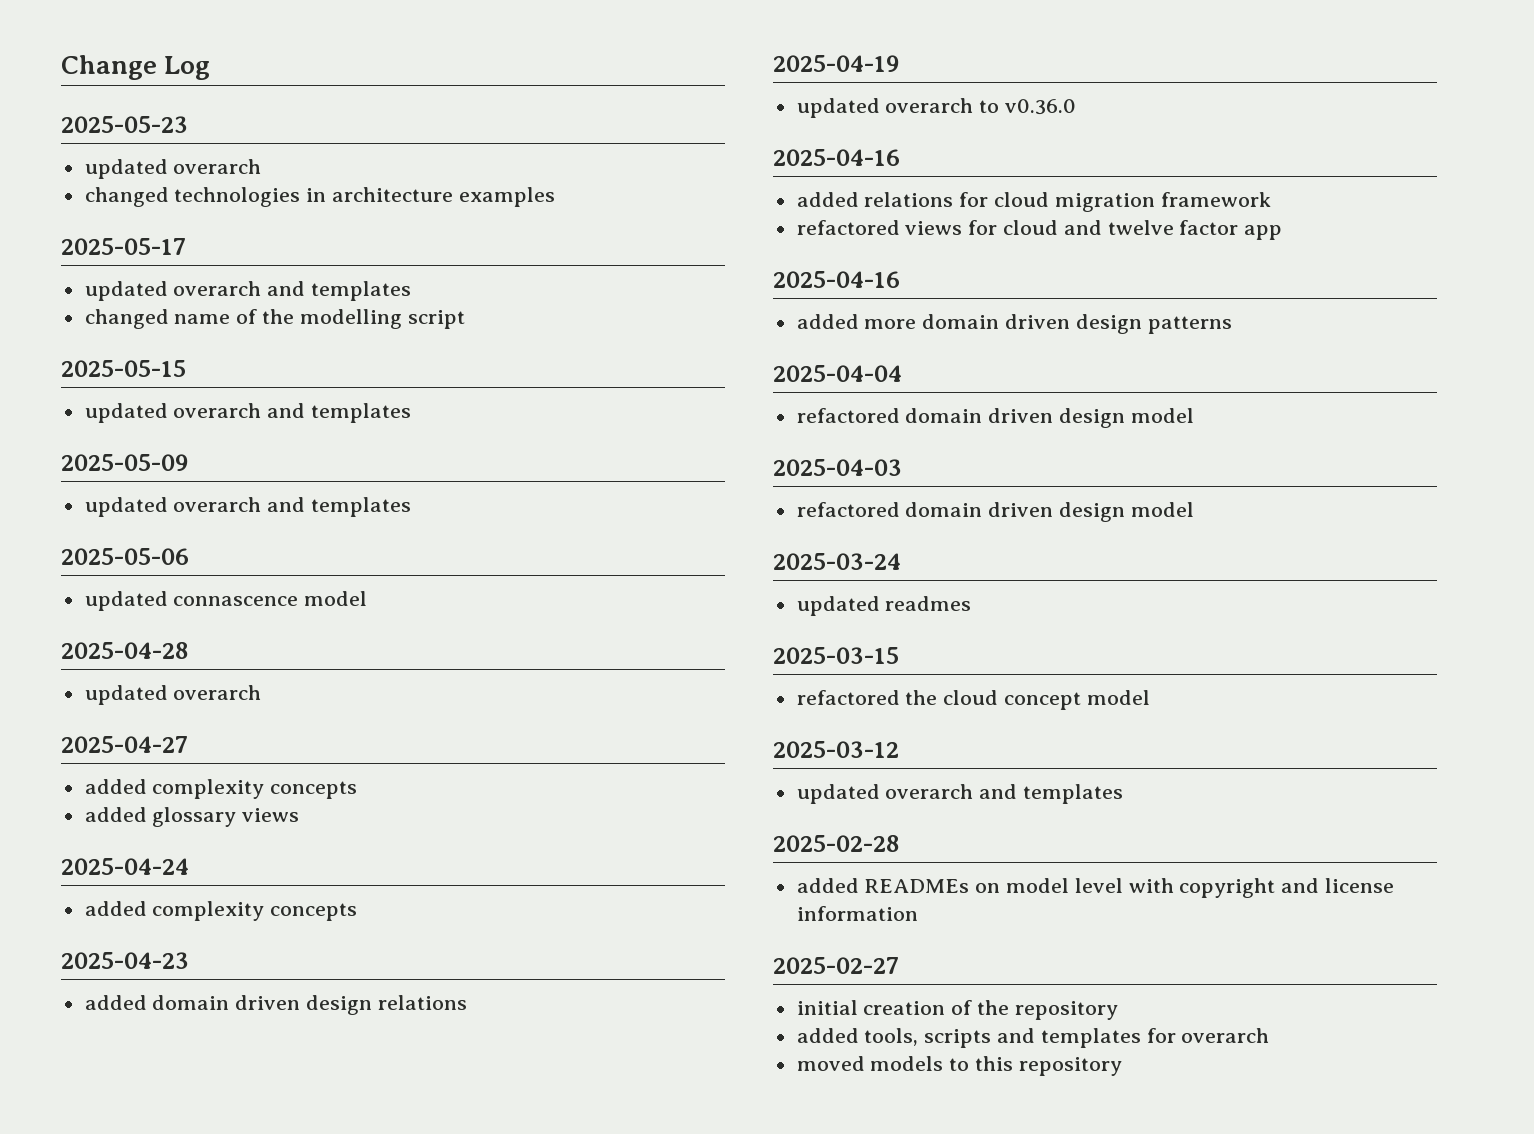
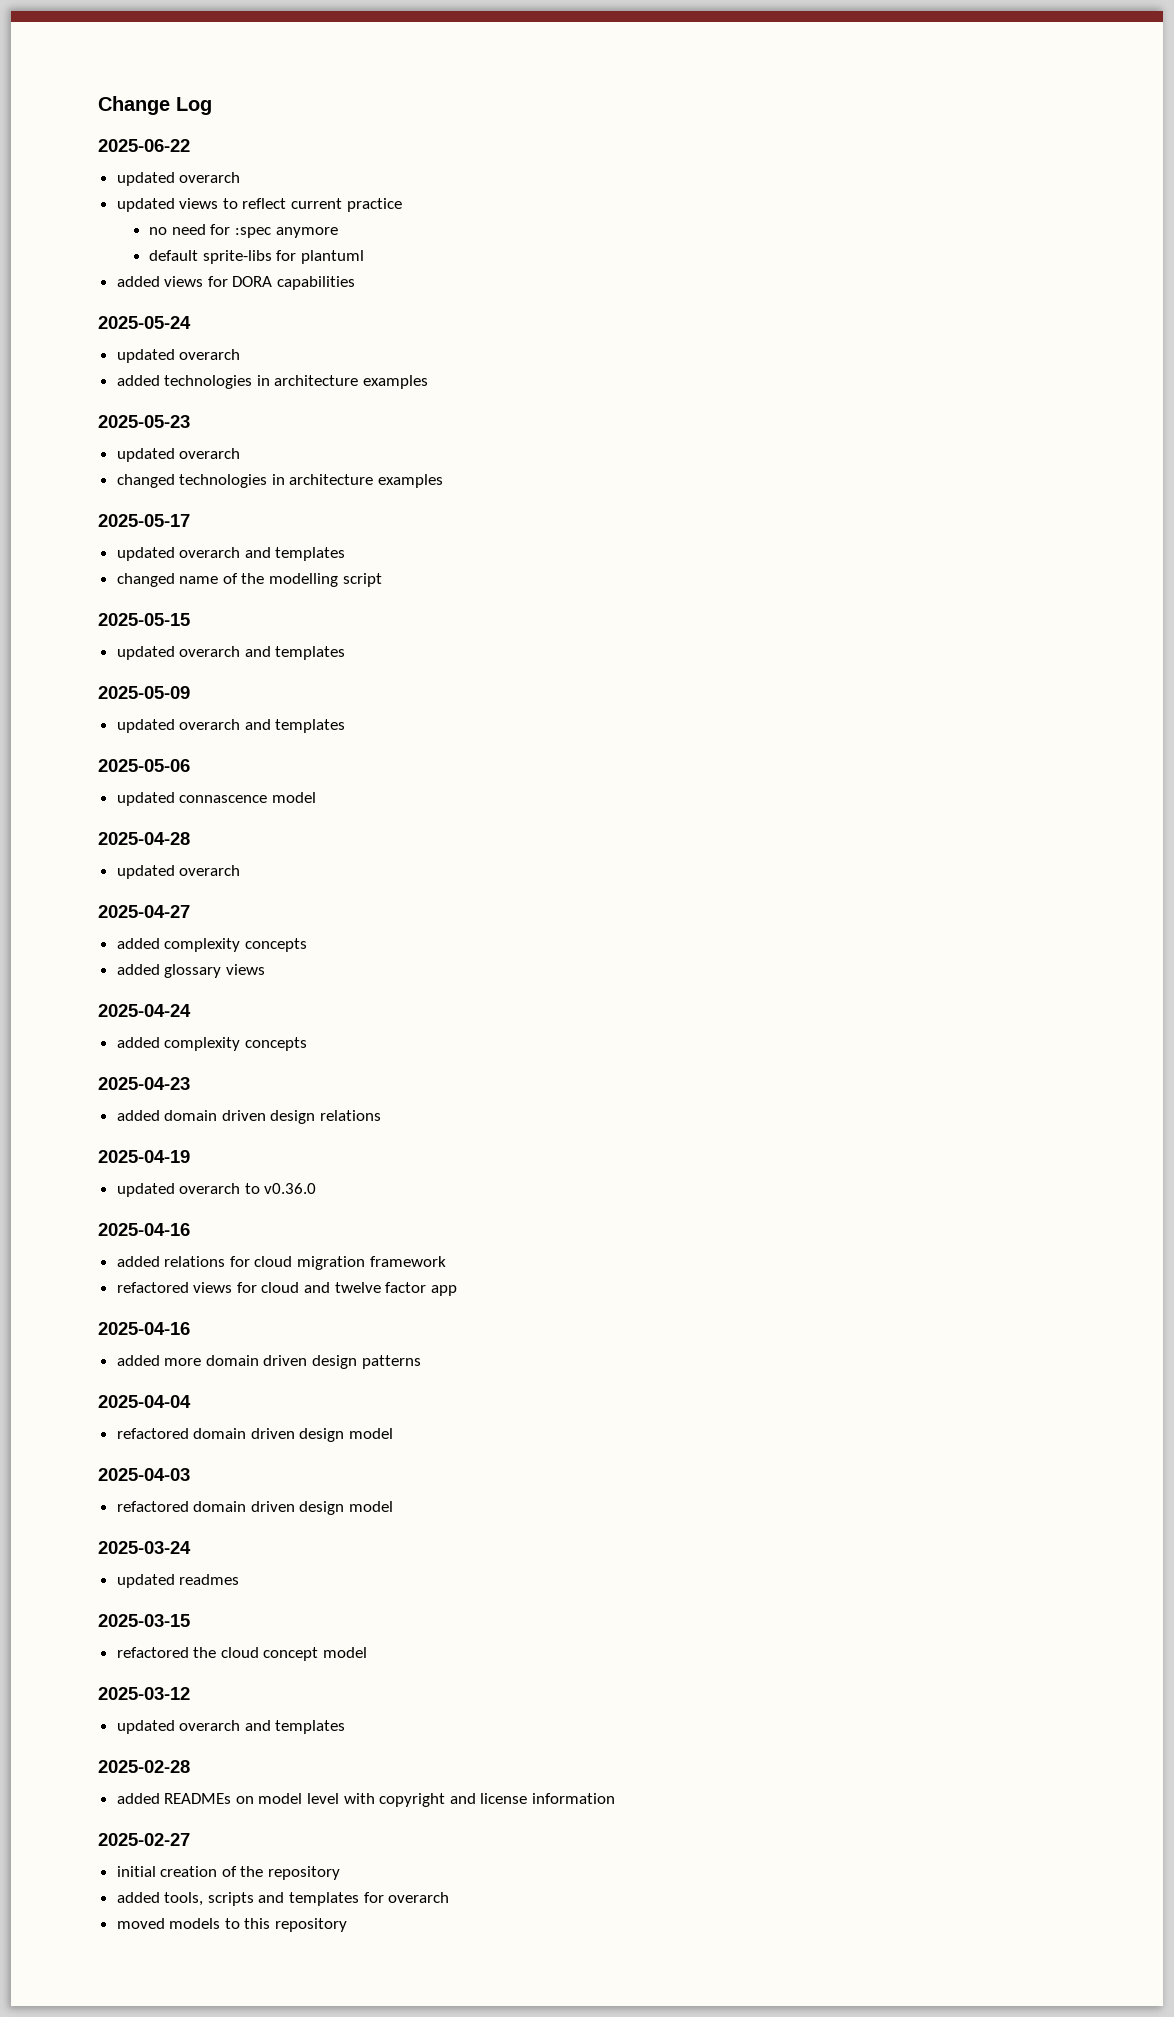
(211, 68) none -> [98,139,190,152] [116,172,241,186] [116,198,402,212] [149,224,338,238] [149,250,365,264] [116,276,356,290] [98,316,191,329] [116,349,241,363] [116,375,429,389] // 2025-06-22 // updated overarch // updated views to reflect current practice // no need for :spec anymore // default sprite-libs for plantuml // added views for DORA capabilities // 2025-05-24 // updated overarch // added technologies in architecture examples

